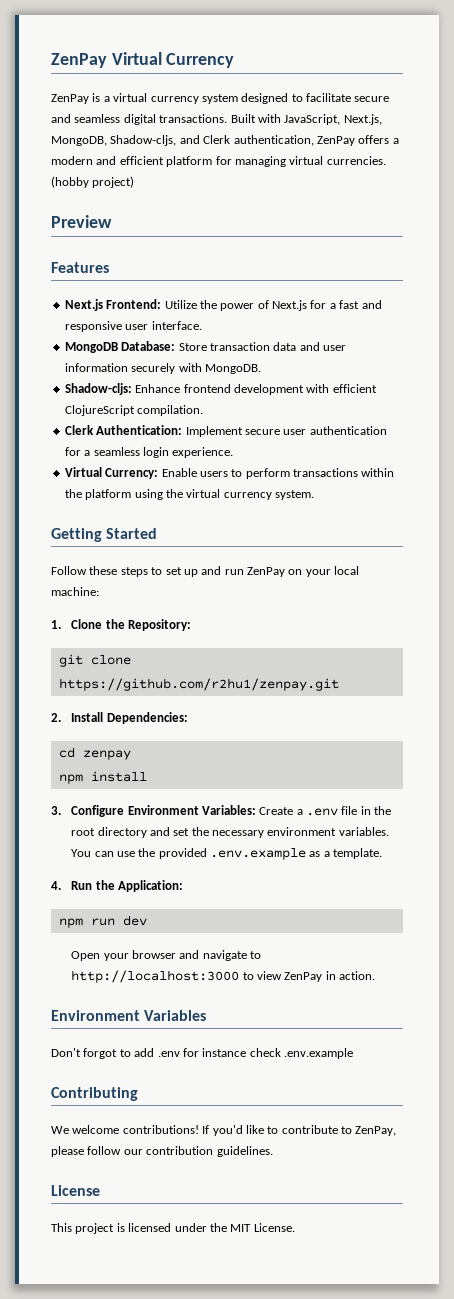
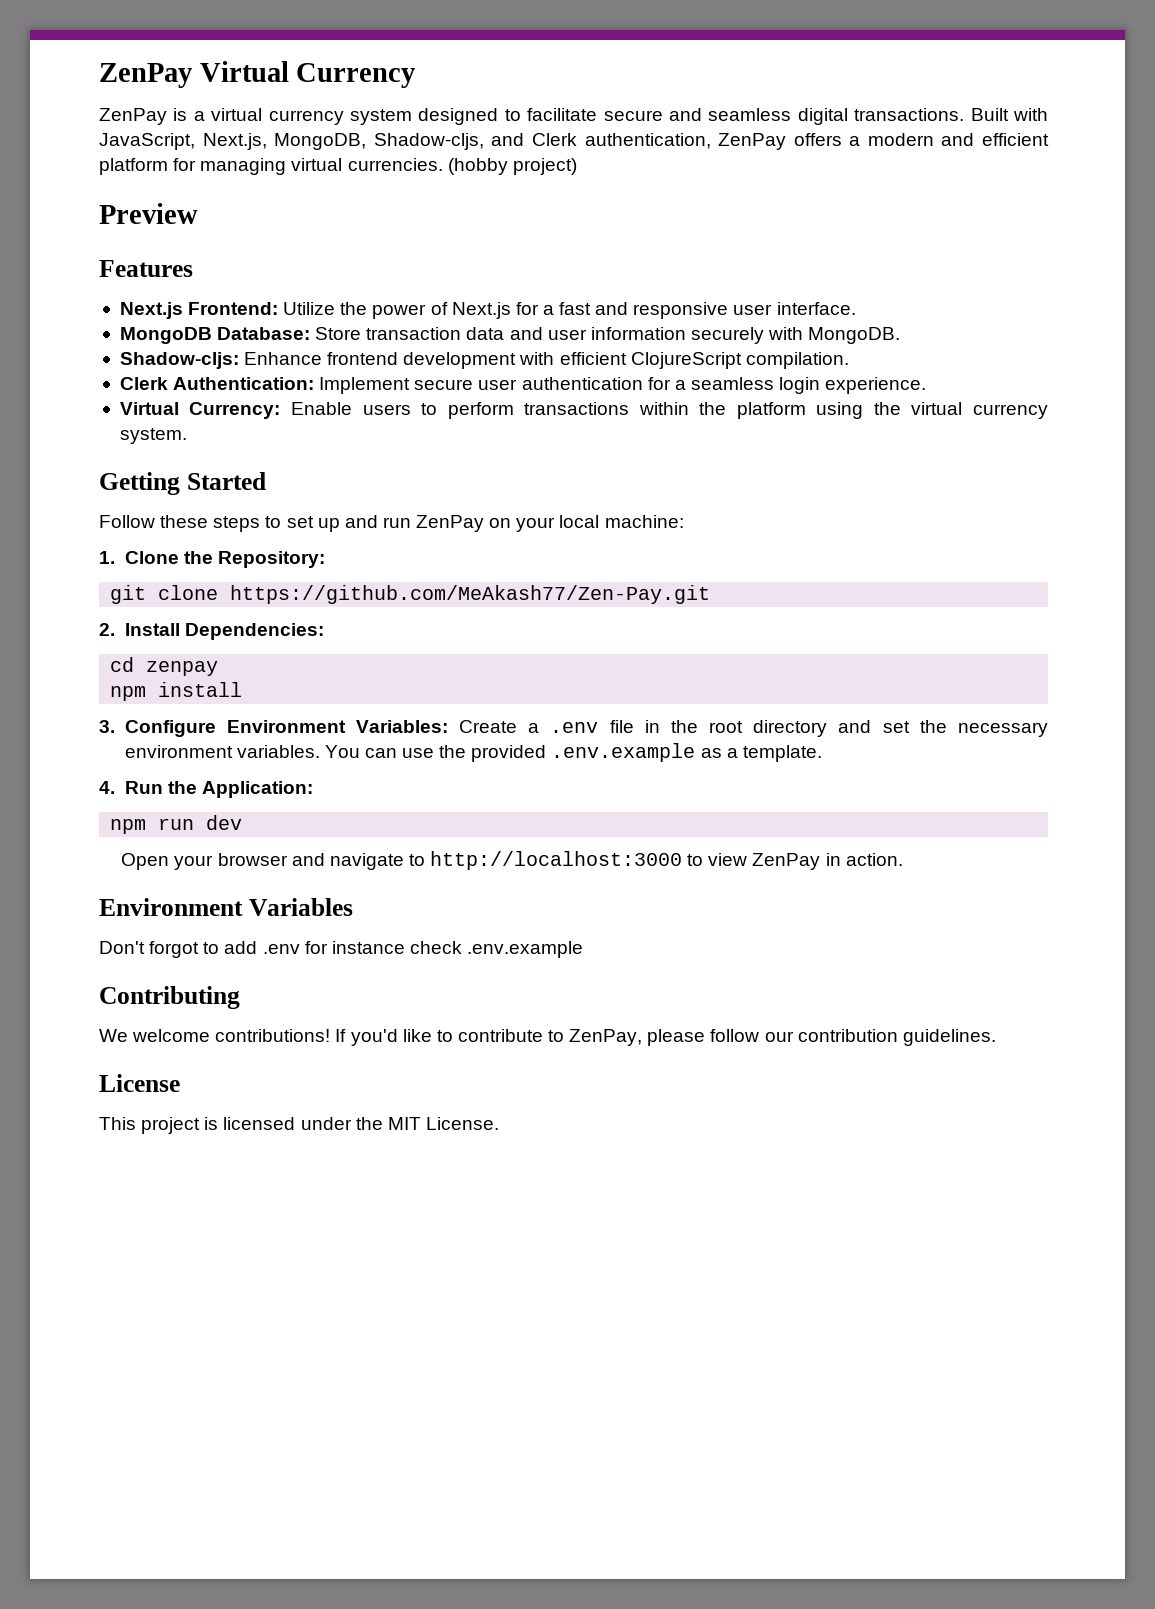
[58,678,339,691] https://github.com/r2hu1/zenpay.git -> [230,585,711,604] https://github.com/MeAkash77/Zen-Pay.git

